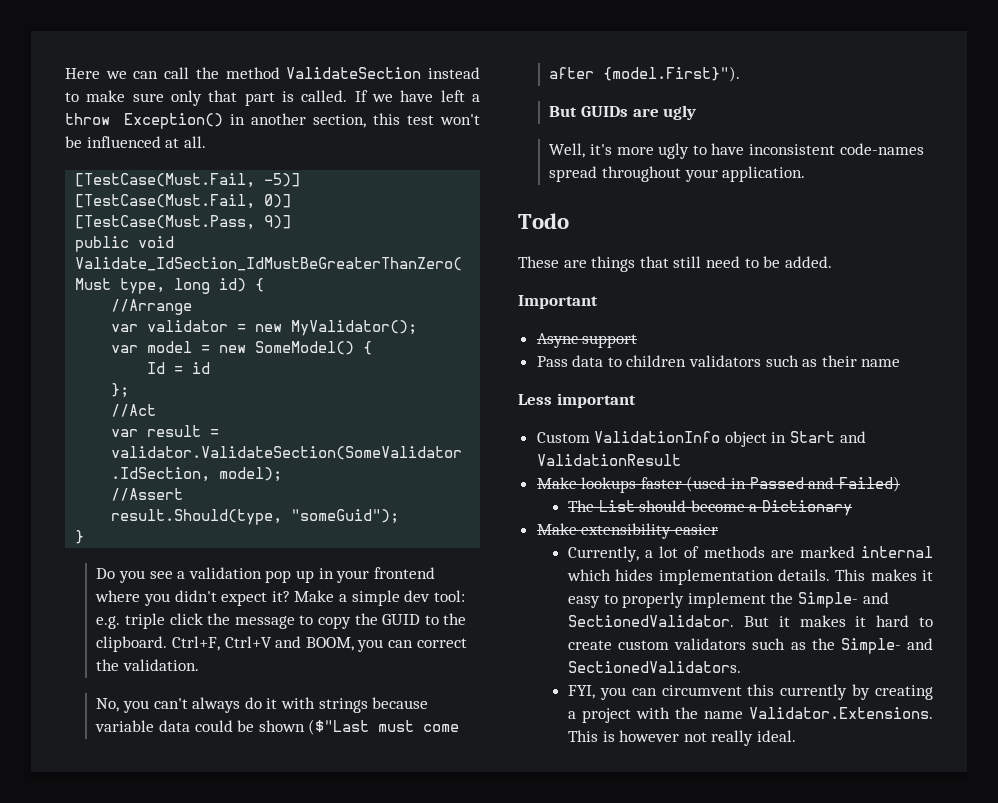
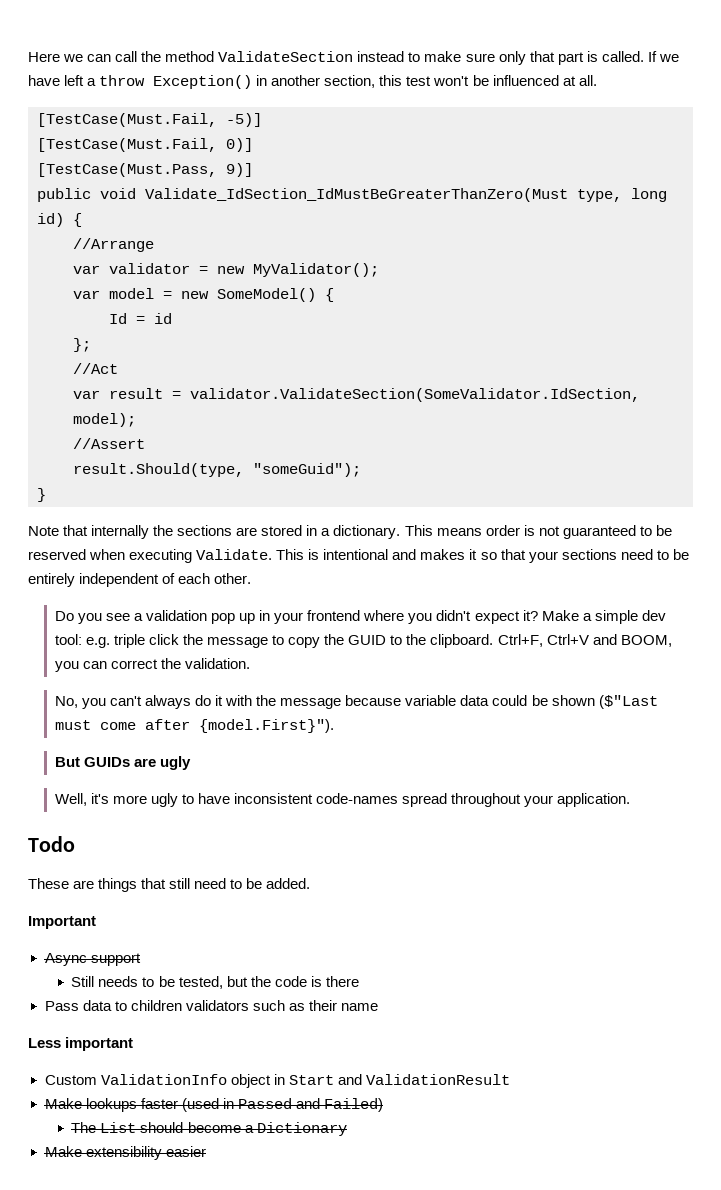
(85, 537) none -> [28,525,672,539] [28,549,689,563] [28,573,252,587] // Note that internally the sections are stored in a dictionary. This means order is not guaranteed to be reserved when executing Validate. This is intentional and makes it so that your sections need to be entirely independent of each other.
[318,698,368,713] strings -> [256,695,342,709] the message
(638, 341) none -> [71,976,359,989] // Still needs to be tested, but the code is there
[568,546,933,562] [567,569,933,585] [568,592,889,608] [568,615,933,627] [568,638,933,654] [568,661,742,673] [568,684,933,700] [568,707,933,723] [568,730,797,746] // Currently, a lot of methods are marked internal which hides implementation details. This makes it easy to properly implement the Simple- and SectionedValidator. But it makes it hard to create custom validators such as the Simple- and SectionedValidators. // FYI, you can circumvent this currently by creating a project with the name Validator.Extensions. This is however not really ideal. -> (206, 1151) none

